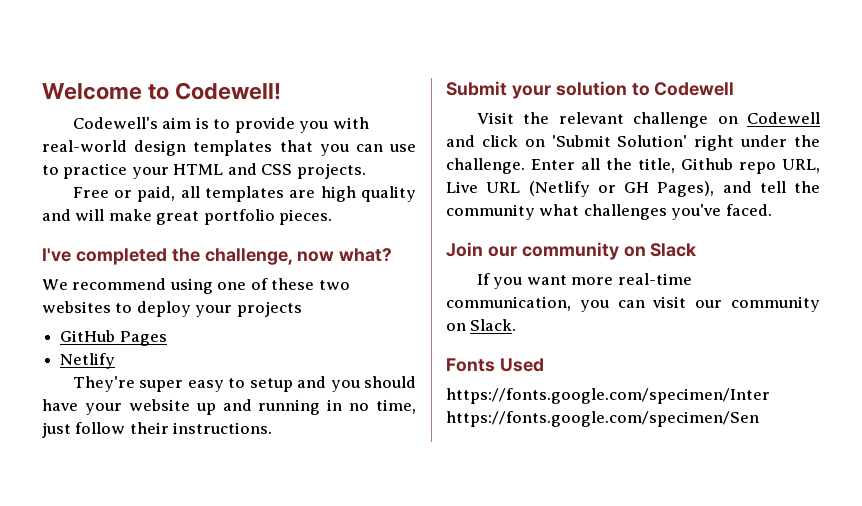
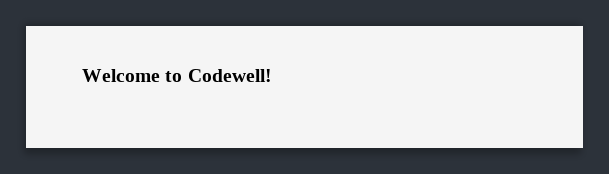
[72,117,369,133] [42,140,417,156] [42,163,366,179] [72,186,416,202] [42,209,333,225] [42,248,393,265] [42,278,350,294] [42,301,302,317] [60,330,167,346] [60,353,116,369] [72,376,416,392] [42,399,416,415] [42,422,273,438] [446,81,735,99] [476,112,820,128] [446,135,820,151] [446,158,820,174] [446,181,820,197] [446,204,772,220] [446,242,698,260] [476,273,692,289] [446,296,820,312] [446,319,517,331] [446,358,544,372] [446,388,770,404] [446,411,759,427] // Codewell's aim is to provide you with real-world design templates that you can use to practice your HTML and CSS projects. // Free or paid, all templates are high quality and will make great portfolio pieces. // I've completed the challenge, now what? // We recommend using one of these two websites to deploy your projects // GitHub Pages // Netlify // They're super easy to setup and you should have your website up and running in no time, just follow their instructions. // Submit your solution to Codewell // Visit the relevant challenge on Codewell and click on 'Submit Solution' right under the challenge. Enter all the title, Github repo URL, Live URL (Netlify or GH Pages), and tell the community what challenges you've faced. // Join our community on Slack // If you want more real-time communication, you can visit our community on Slack. // Fonts Used // https://fonts.google.com/specimen/Inter https://fonts.google.com/specimen/Sen -> (272, 75) none

